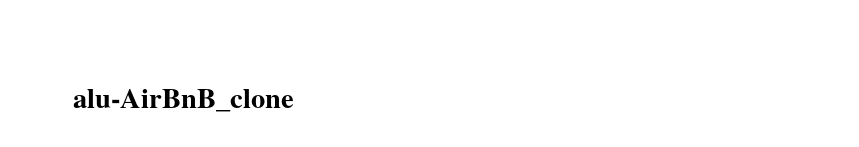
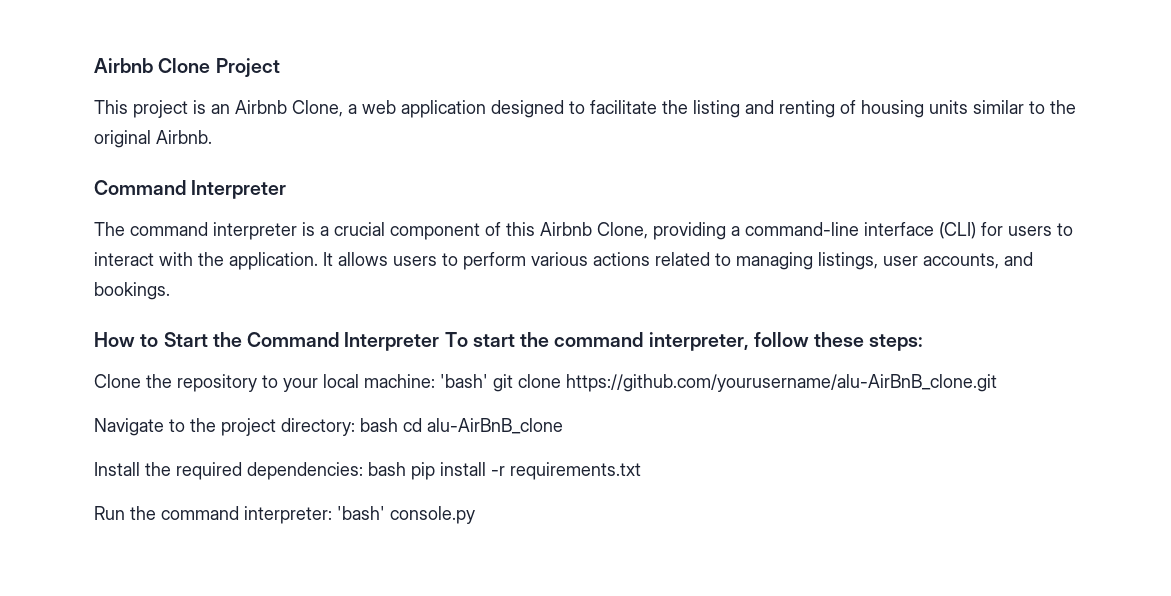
[73,89,294,112] alu-AirBnB_clone -> [94,58,280,77] [94,100,1076,118] [94,130,212,148] [94,180,287,199] [94,222,1073,240] [94,252,1033,270] [94,282,170,300] [94,332,924,351] [94,374,997,392] [94,418,563,436] [94,462,641,480] [94,506,475,524] Airbnb Clone Project // This project is an Airbnb Clone, a web application designed to facilitate the listing and renting of housing units similar to the original Airbnb. // Command Interpreter // The command interpreter is a crucial component of this Airbnb Clone, providing a command-line interface (CLI) for users to interact with the application. It allows users to perform various actions related to managing listings, user accounts, and bookings. // How to Start the Command Interpreter To start the command interpreter, follow these steps: // Clone the repository to your local machine: 'bash' git clone https://github.com/yourusername/alu-AirBnB_clone.git // Navigate to the project directory: bash cd alu-AirBnB_clone // Install the required dependencies: bash pip install -r requirements.txt // Run the command interpreter: 'bash' console.py

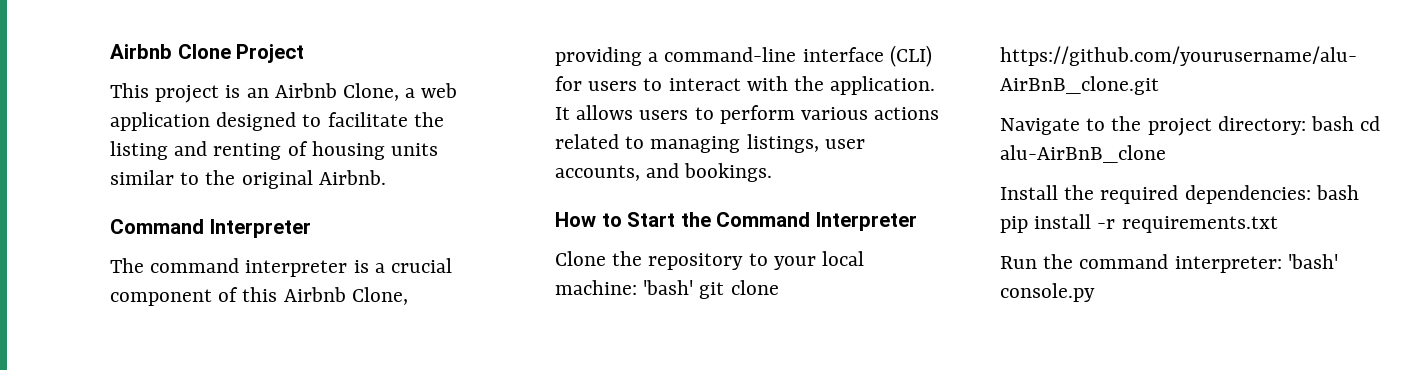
[444,332,924,351] To start the command interpreter, follow these steps: -> (917, 221) none

